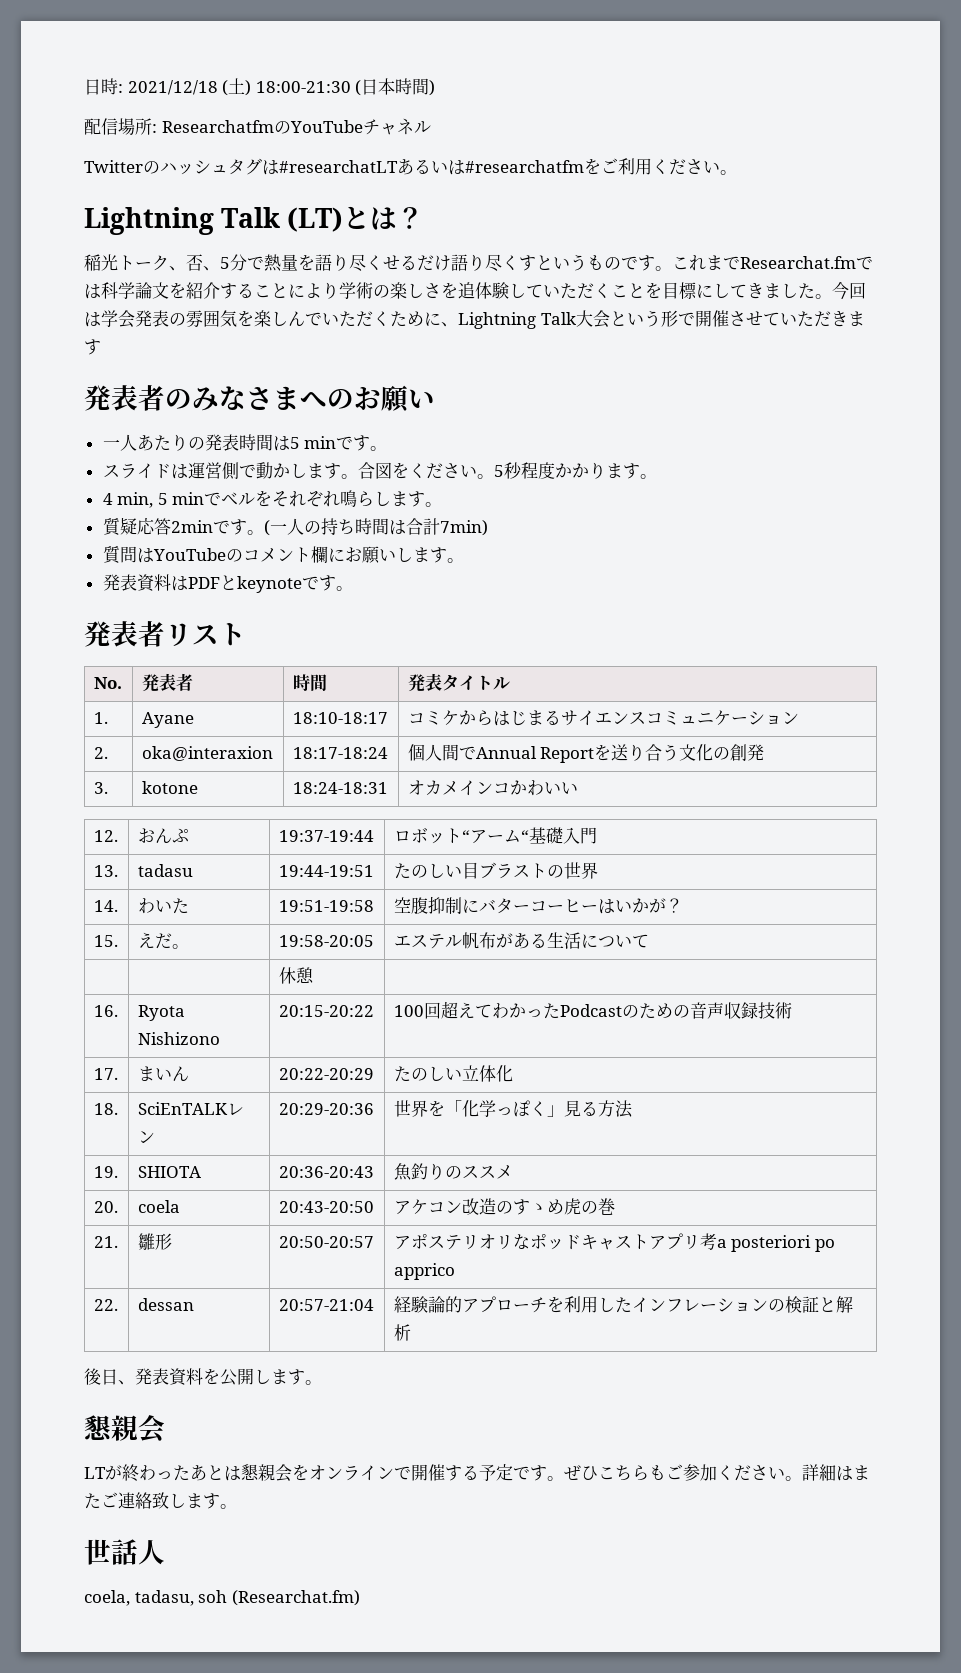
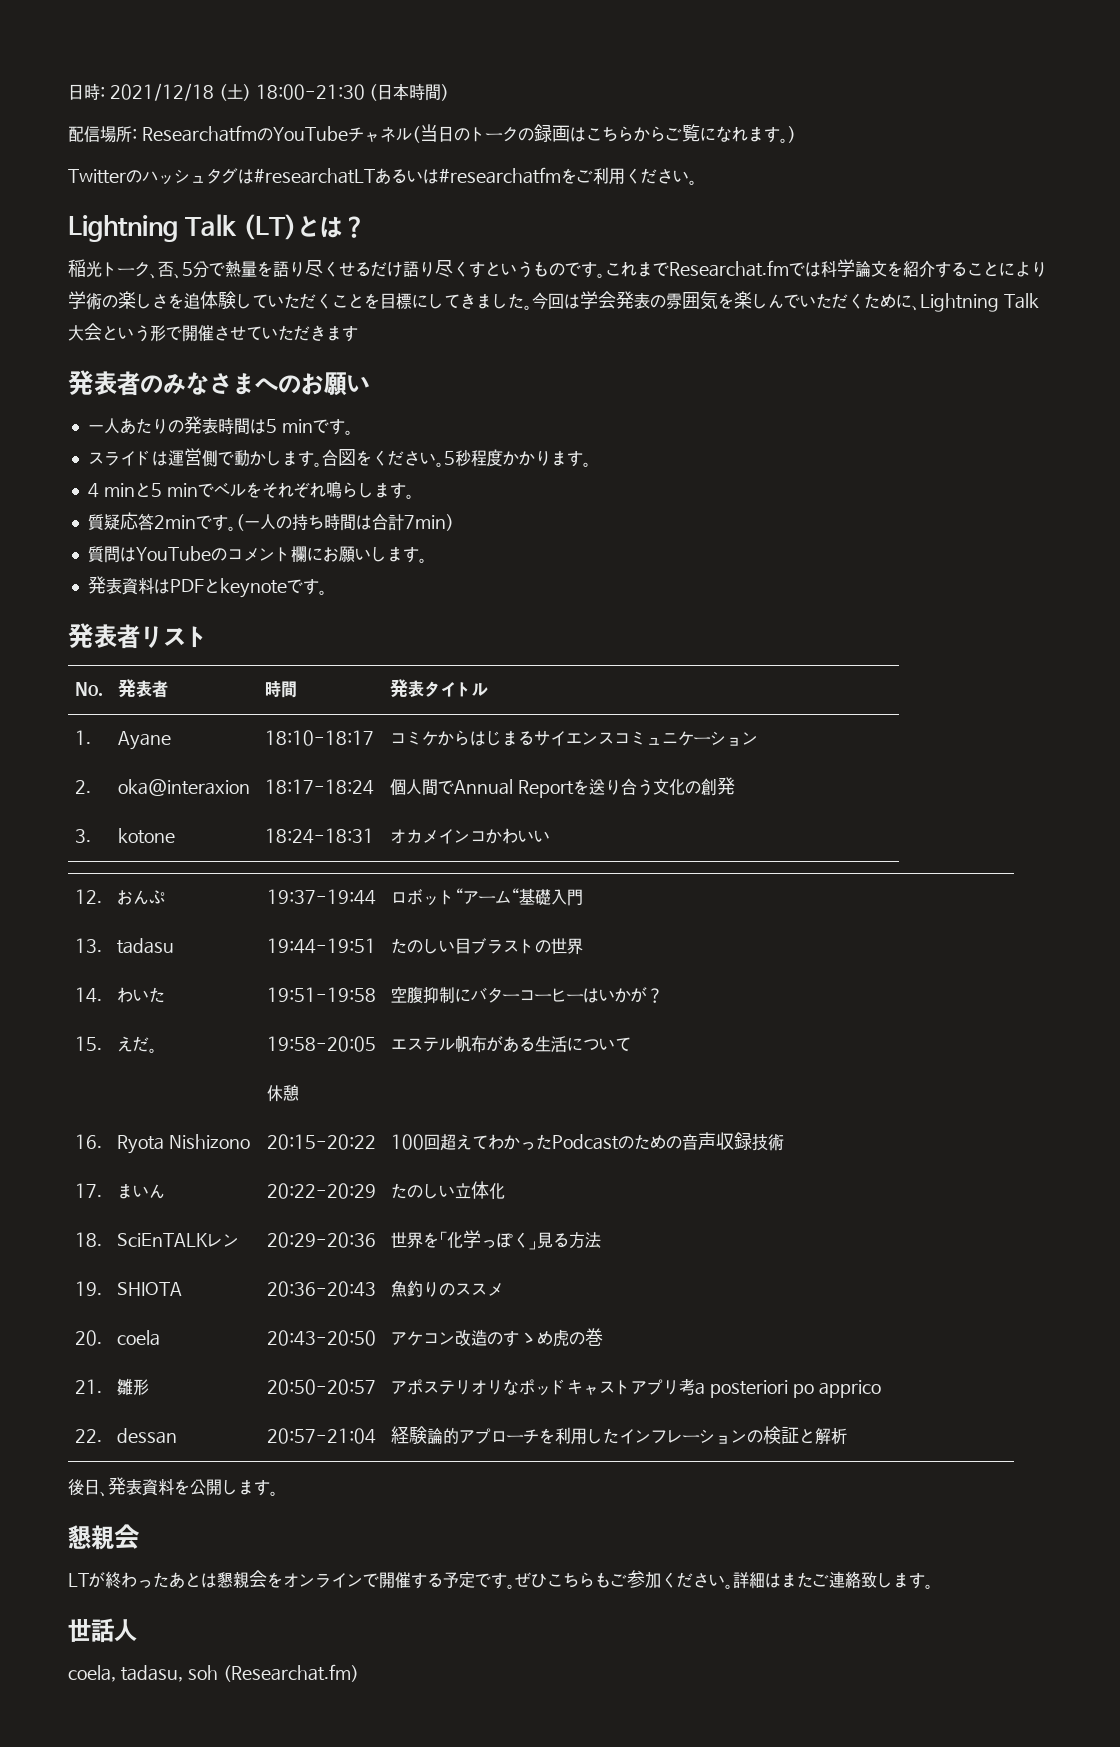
(431, 127) none -> [411,124,796,143] (当日のトークの録画はこちらからご覧になれます。)
[117,492,154,508] min, -> [103,483,151,498] minと

